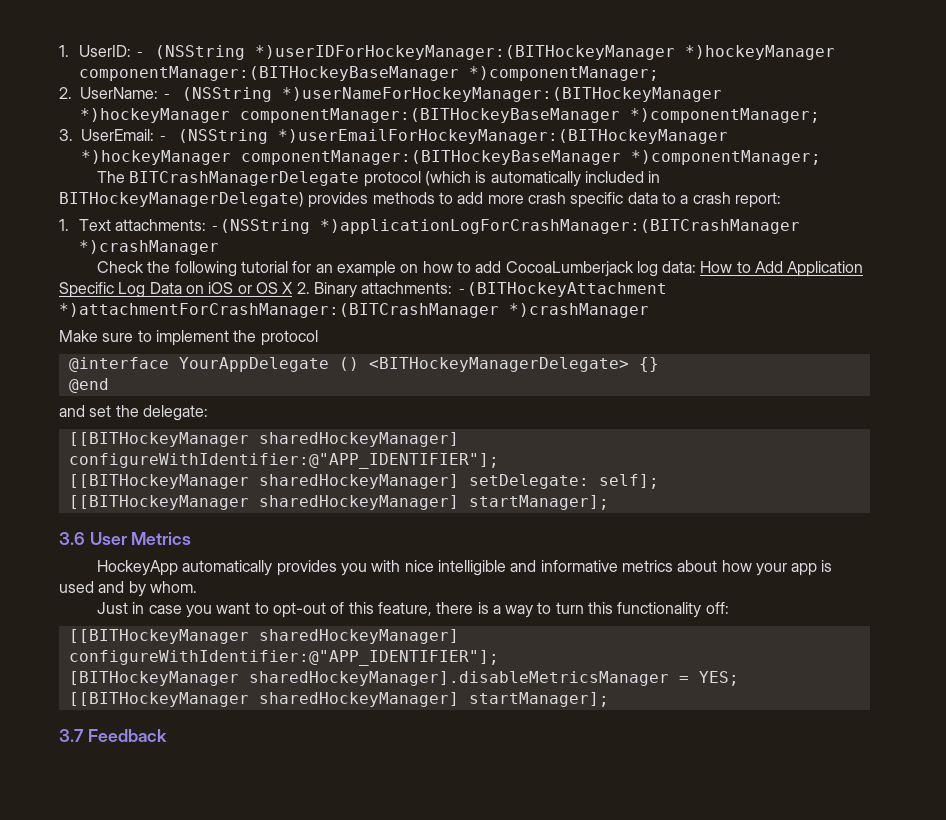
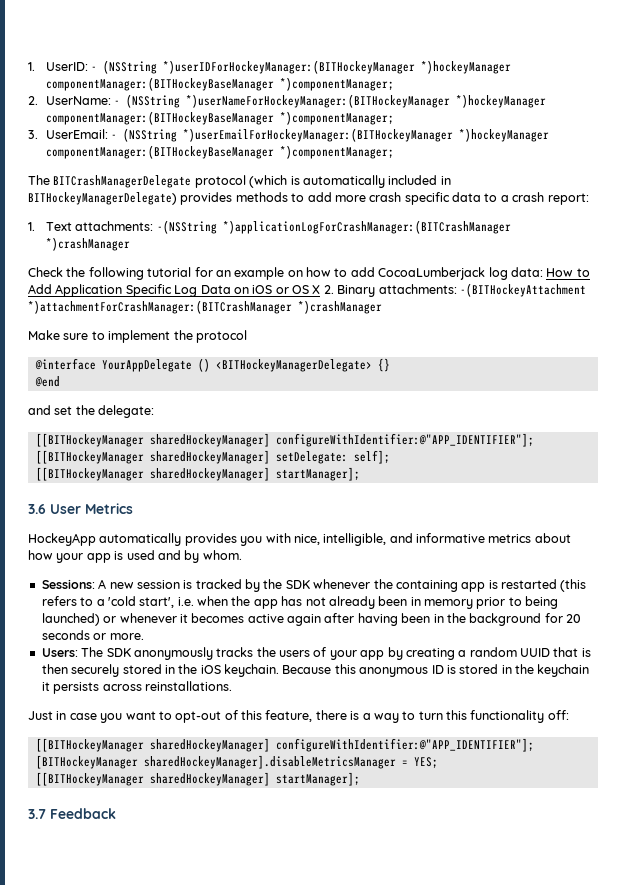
[404,560,506,576] nice intelligible -> [293,533,387,546] nice, intelligible,
(197, 587) none -> [41,579,587,592] [41,596,559,609] [41,613,581,626] [41,630,144,640] [41,647,591,660] [41,664,590,677] [41,681,232,694] // Sessions: A new session is tracked by the SDK whenever the containing app is restarted (this refers to a 'cold start', i.e. when the app has not already been in memory prior to being launched) or whenever it becomes active again after having been in the background for 20 seconds or more. // Users: The SDK anonymously tracks the users of your app by creating a random UUID that is then securely stored in the iOS keychain. Because this anonymous ID is stored in the keychain it persists across reinstallations.

